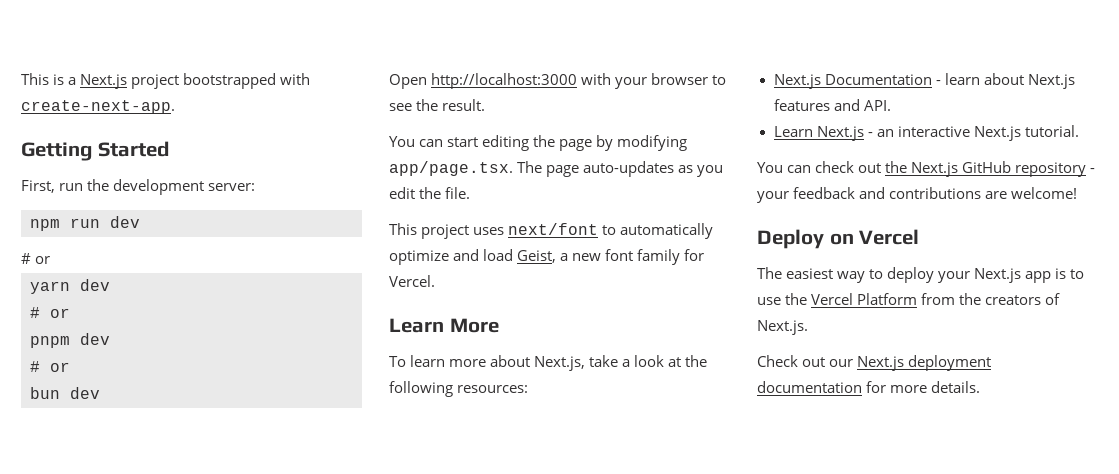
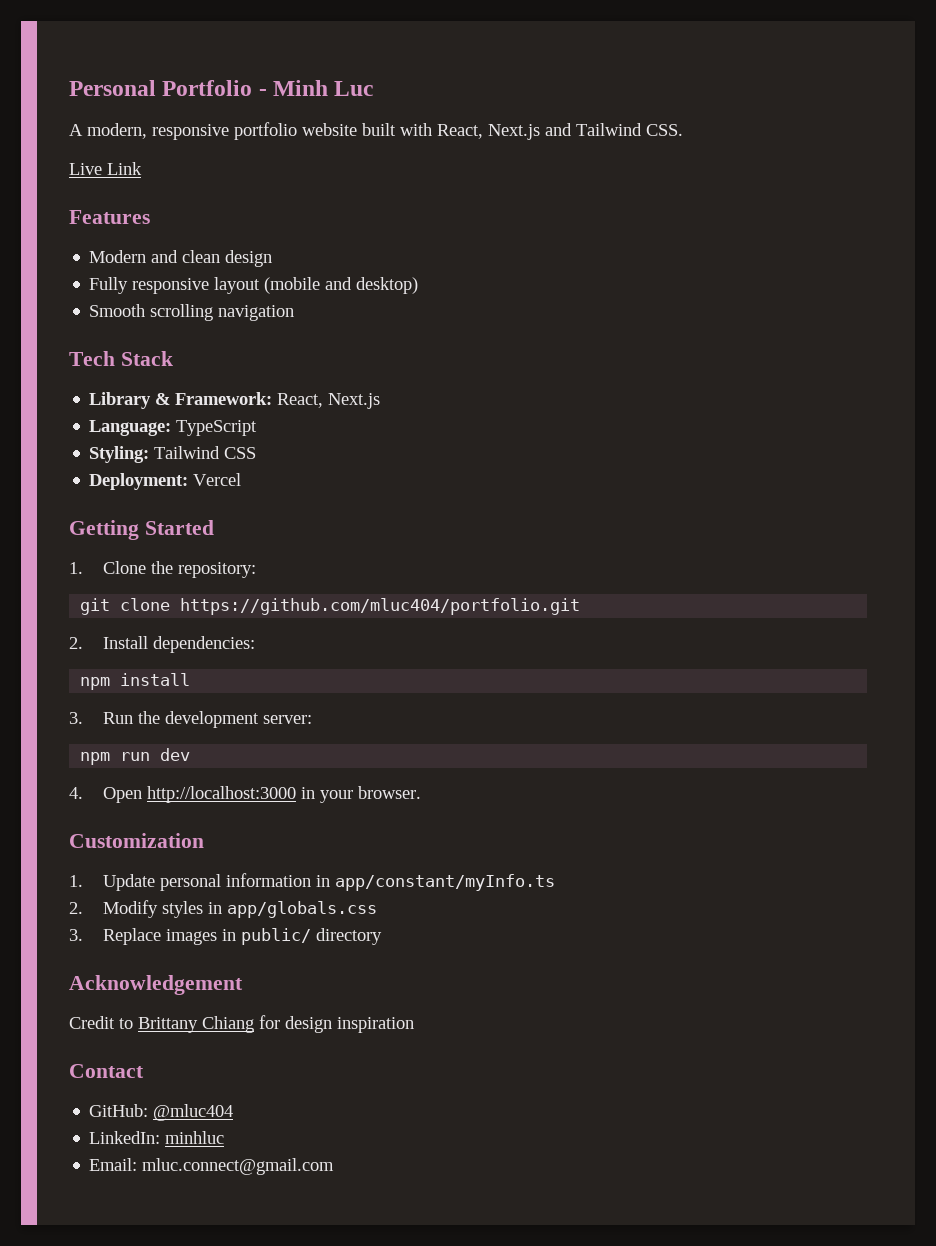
[21,73,311,89] [21,100,175,114] [21,141,169,161] [21,180,84,193] This is a Next.js project bootstrapped with create-next-app. // Getting Started // First, run -> [69,80,374,96] [69,122,683,140] [69,162,142,175] [69,210,150,224] [89,250,273,267] [89,277,419,294] [89,304,295,321] [69,351,173,366] [89,392,381,409] [89,420,258,436] [89,446,257,463] [89,473,242,490] [69,520,214,540] [69,561,256,578] [80,598,581,615] [69,636,255,653] [80,673,191,690] [69,712,133,724] Personal Portfolio - Minh Luc // A modern, responsive portfolio website built with React, Next.js and Tailwind CSS. // Live Link // Features // Modern and clean design // Fully responsive layout (mobile and desktop) // Smooth scrolling navigation // Tech Stack // Library & Framework: React, Next.js // Language: TypeScript // Styling: Tailwind CSS // Deployment: Vercel // Getting Started // 1. Clone the repository: // git clone https://github.com/mluc404/portfolio.git // 2. Install dependencies: // npm install // 3. Run
[21,253,51,264] [30,279,110,294] [30,307,70,318] [30,333,110,348] [30,361,70,372] [30,387,100,399] [389,73,727,89] [389,99,486,111] [389,135,688,151] [389,161,724,177] [389,187,471,199] [389,223,714,239] [389,249,705,265] [389,275,435,287] [389,318,499,333] [389,355,708,371] [389,381,529,397] [773,73,1075,89] [773,99,891,111] [773,125,1079,141] [757,161,1096,177] [757,187,1078,203] [757,229,920,249] [757,267,1085,283] [757,293,1061,305] [757,320,808,335] [757,355,992,371] [757,381,981,393] # or // yarn dev // # or // pnpm dev // # or // bun dev // Open http://localhost:3000 with your browser to see the result. // You can start editing the page by modifying app/page.tsx. The page auto-updates as you edit the file. // This project uses next/font to automatically optimize and load Geist, a new font family for Vercel. // Learn More // To learn more about Next.js, take a look at the following resources: // Next.js Documentation - learn about Next.js features and API. // Learn Next.js - an interactive Next.js tutorial. // You can check out the Next.js GitHub repository - your feedback and contributions are welcome! // Deploy on Vercel // The easiest way to deploy your Next.js app is to use the Vercel Platform from the creators of Next.js. // Check out our Next.js deployment documentation for more details. -> [69,786,421,803] [69,833,204,848] [69,873,555,891] [69,900,377,918] [69,928,382,945] [69,975,243,995] [69,1015,414,1033] [69,1064,144,1078] [89,1104,234,1121] [89,1131,225,1144] [89,1158,335,1175] 4. Open http://localhost:3000 in your browser. // Customization // 1. Update personal information in app/constant/myInfo.ts // 2. Modify styles in app/globals.css // 3. Replace images in public/ directory // Acknowledgement // Credit to Brittany Chiang for design inspiration // Contact // GitHub: @mluc404 // LinkedIn: minhluc // Email: mluc.connect@gmail.com

